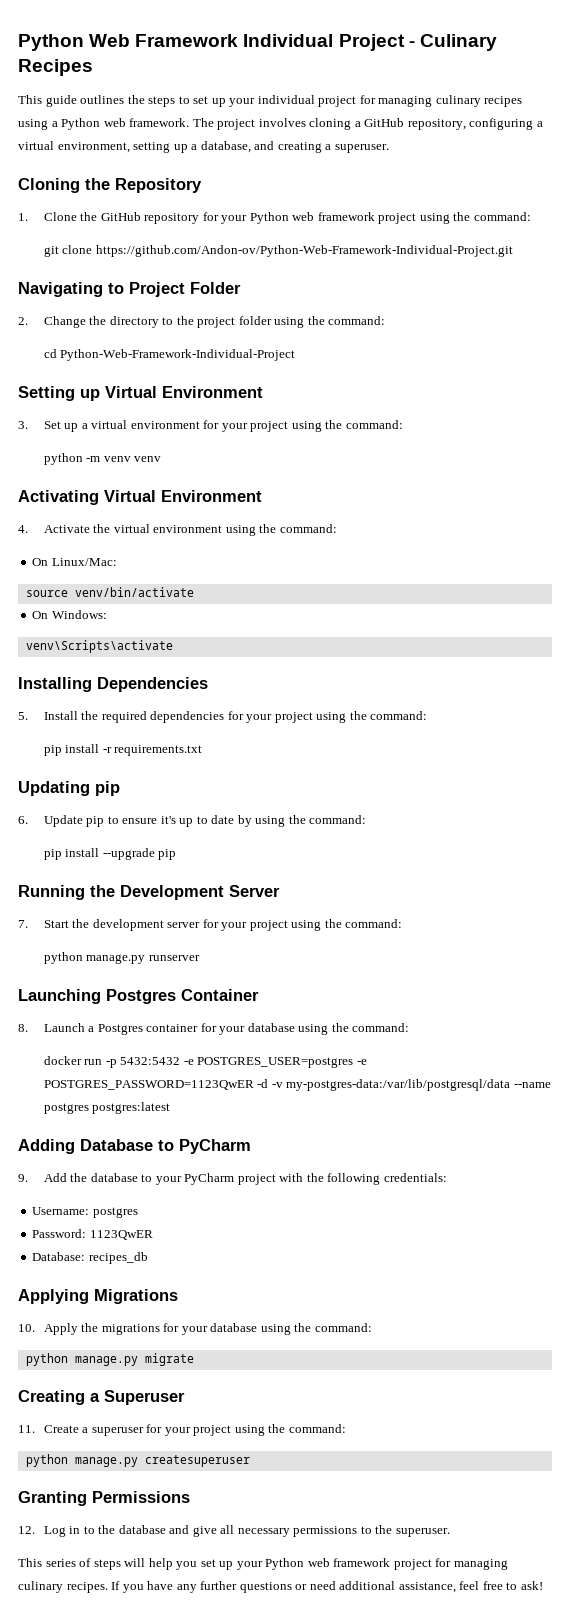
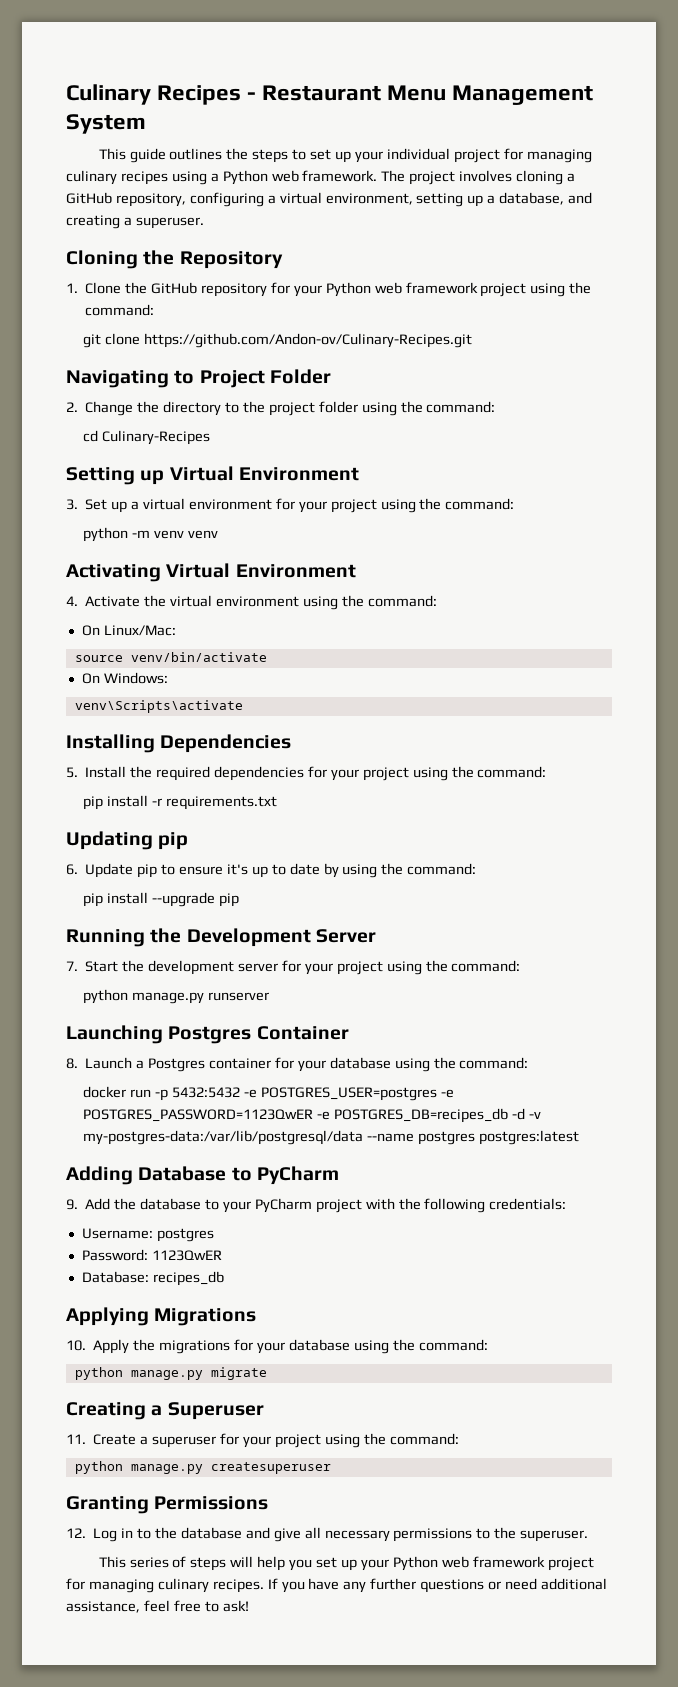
[18,34,497,51] [18,59,93,76] Python Web Framework Individual Project - Culinary Recipes -> [66,84,594,105] [66,114,146,134] Culinary Recipes - Restaurant Menu Management System
[95,245,513,257] https://github.com/Andon-ov/Python-Web-Framework-Individual-Project.git -> [144,333,473,348] https://github.com/Andon-ov/Culinary-Recipes.git
[60,349,296,361] Python-Web-Framework-Individual-Project -> [102,430,211,445] Culinary-Recipes
(254, 1085) none -> [317,1108,509,1123] -e POSTGRES_DB=recipes_db

